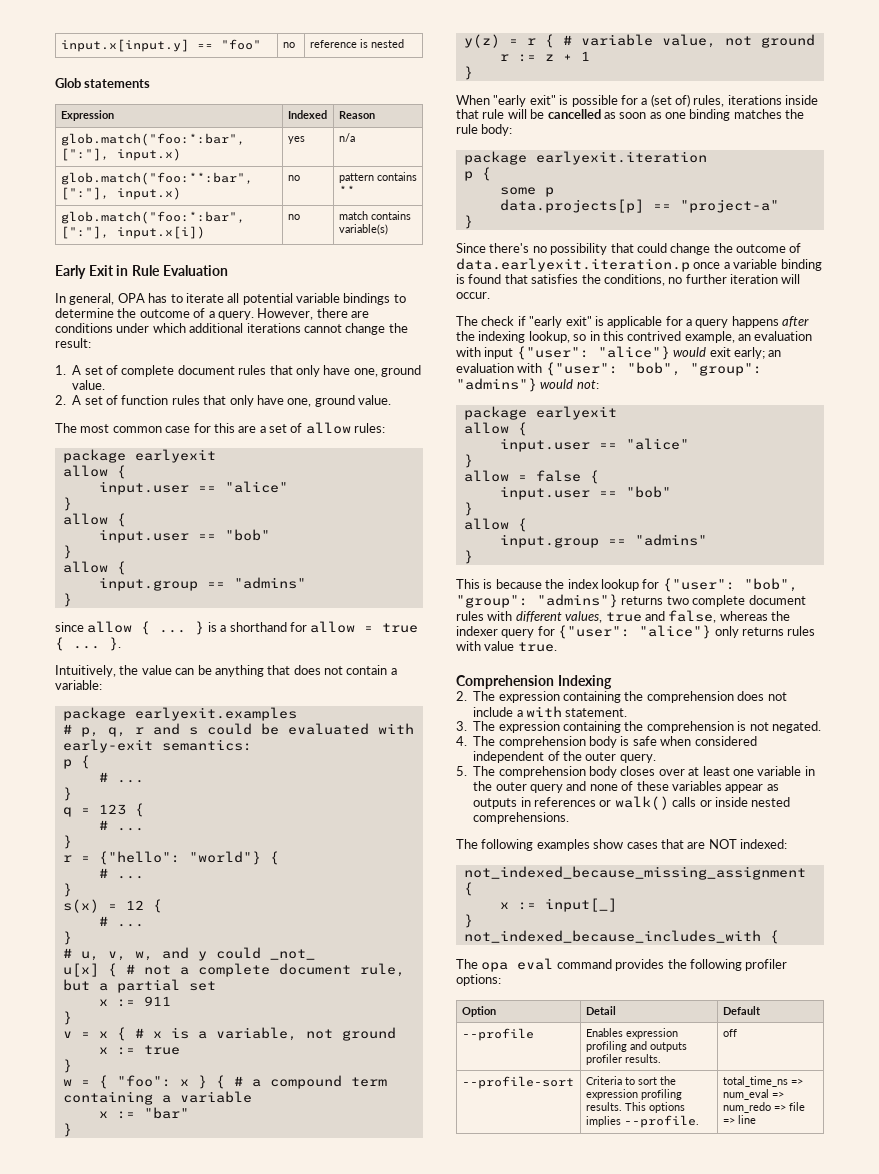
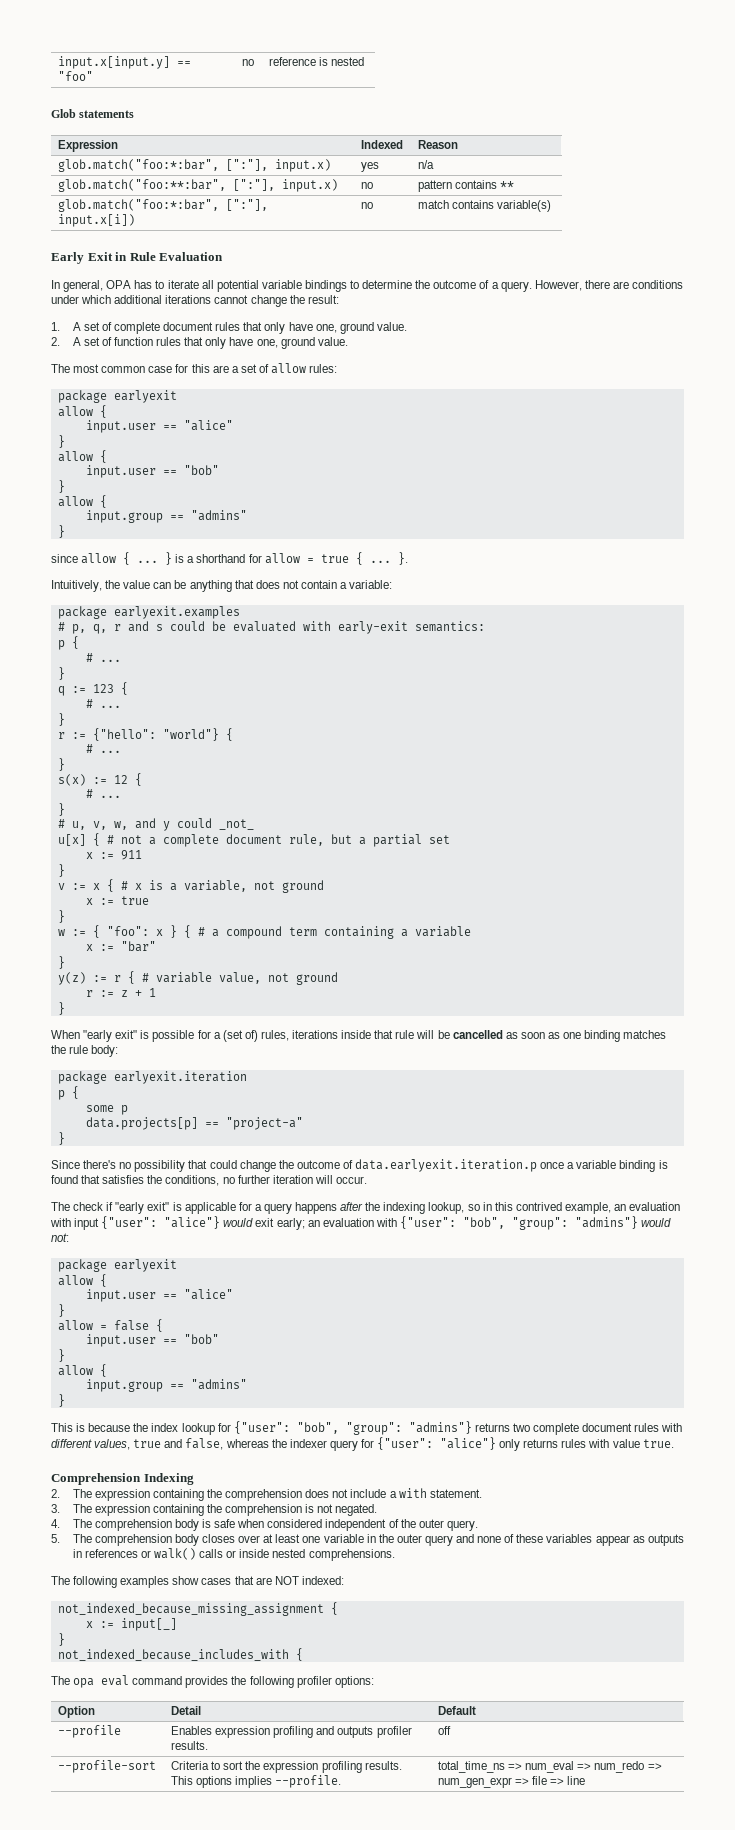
[80,808,90,814] = -> [71,686,86,693] :=
[80,856,90,862] = -> [71,732,86,739] :=
[107,904,117,910] = -> [92,777,107,784] :=
[80,1032,90,1038] = -> [71,883,86,890] :=
[80,1080,90,1086] = -> [71,929,86,936] :=
[508,39,518,45] = -> [92,975,107,982] :=
(786, 1107) none -> [438,1777,530,1788] num_gen_expr =>

